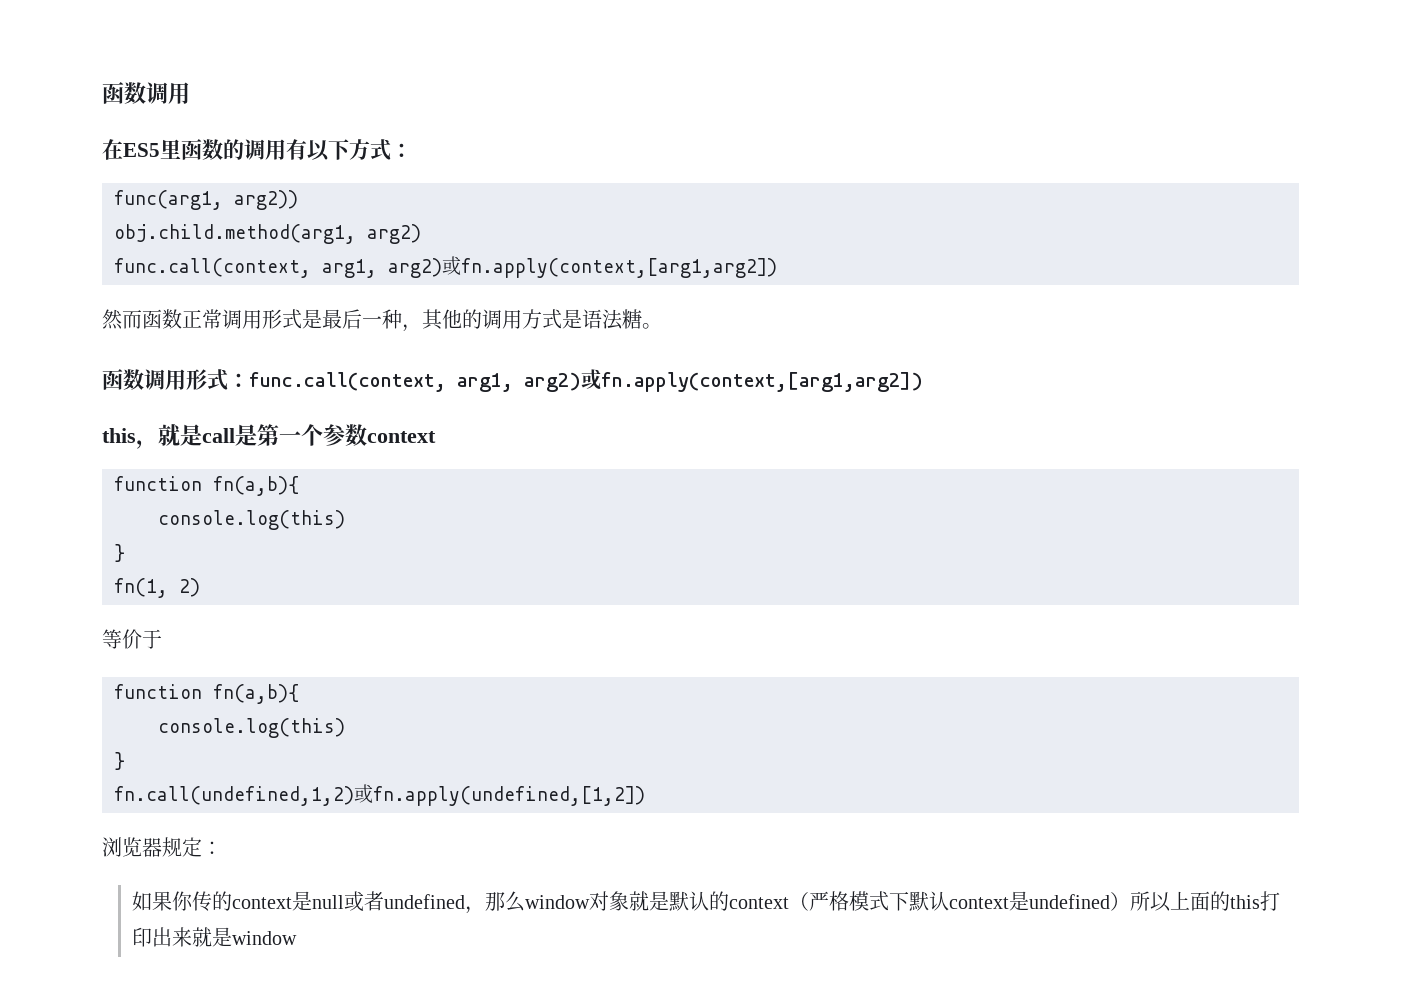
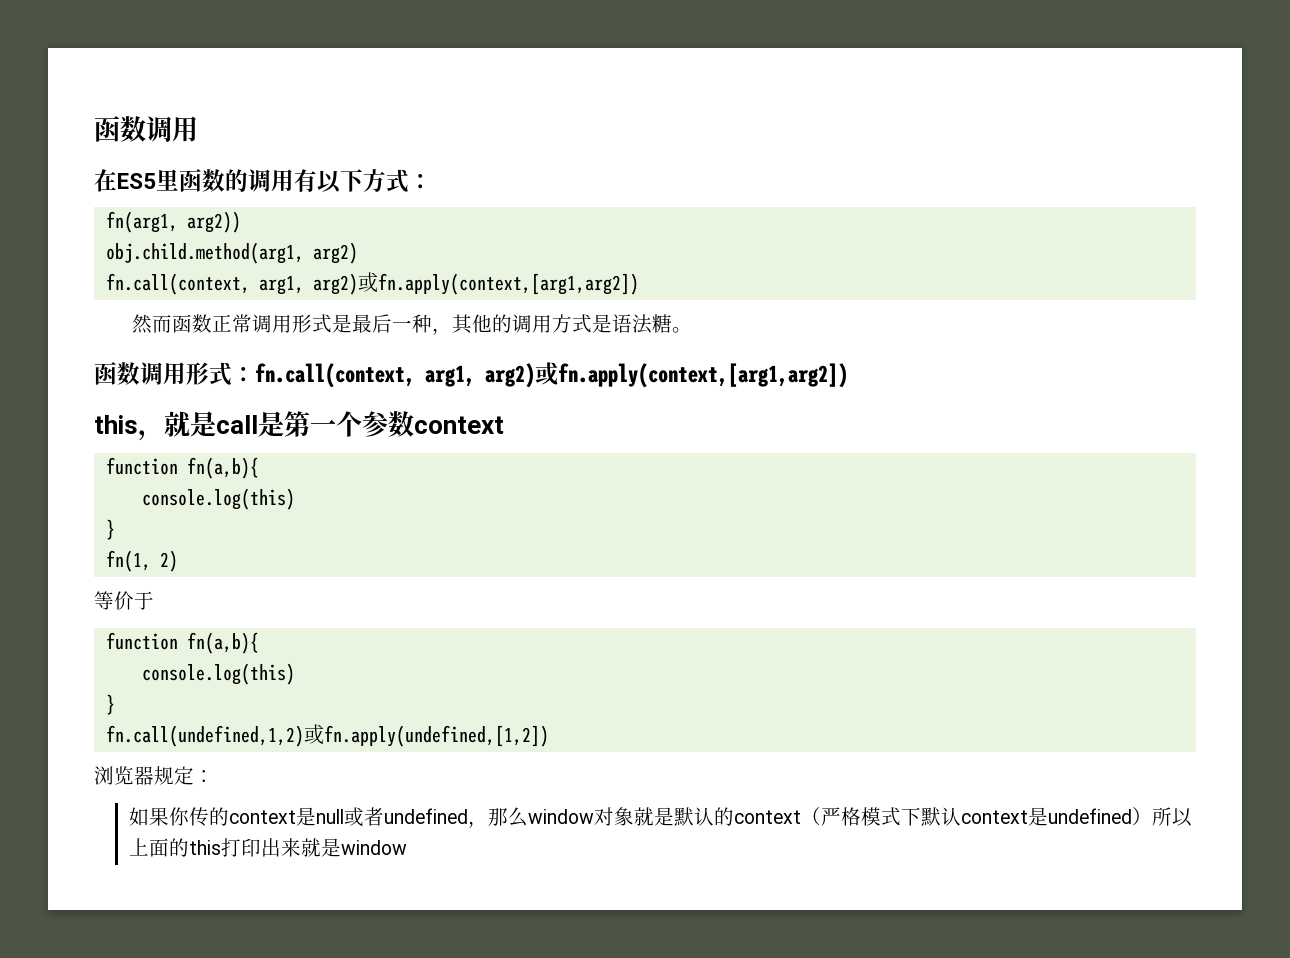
[114,190,223,210] func(arg1, -> [105,211,178,233] fn(arg1,
[114,258,311,278] func.call(context, -> [105,273,250,295] fn.call(context,
[249,372,446,392] func.call(context, -> [255,363,415,388] fn.call(context,

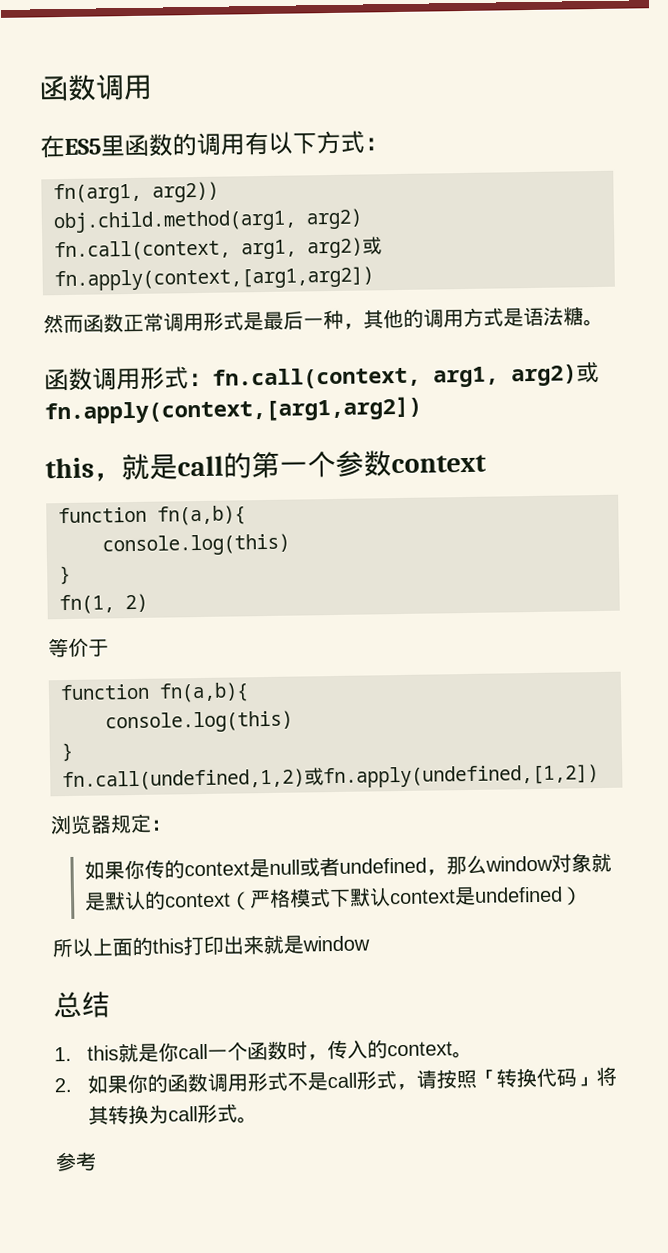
[258,411,284,437] 是 -> [223,452,252,479] 的
(1152, 816) none -> (584, 896) //
(407, 847) none -> [53,991,110,1018] [54,1039,474,1063] [54,1066,618,1094] [88,1103,259,1125] [55,1151,97,1172] // 总结 // 1. this就是你call一个函数时，传入的context。 // 2.如果你的函数调用形式不是call形式，请按照「转换代码」将其转换为call形式。 // 参考

